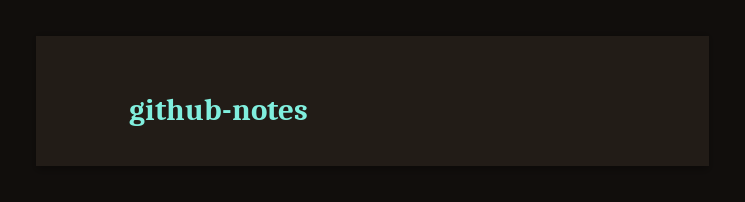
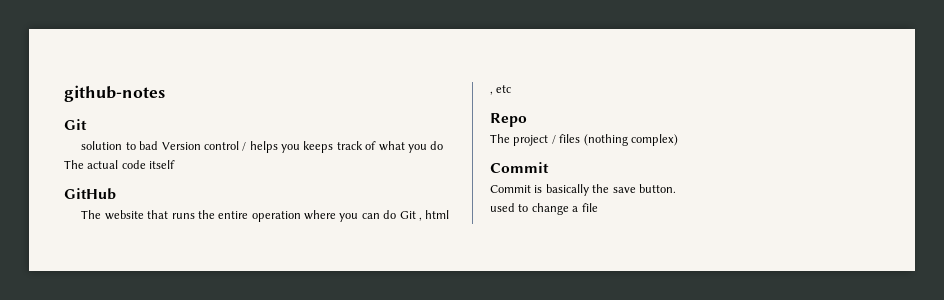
(308, 112) none -> [64,119,87,130] [81,141,444,153] [64,160,176,169] [64,188,116,200] [81,210,450,222] [490,85,512,95] [490,113,527,127] [490,134,678,146] [490,162,549,173] [490,184,676,196] [490,203,598,215] // Git // solution to bad Version control / helps you keeps track of what you do // The actual code itself // GitHub // The website that runs the entire operation where you can do Git , html , etc // Repo // The project / files (nothing complex) // Commit // Commit is basically the save button. // used to change a file

